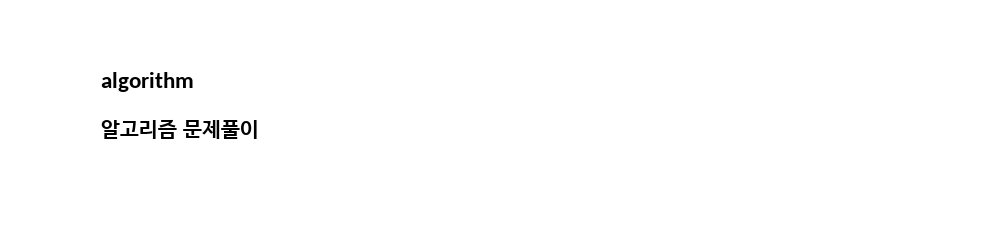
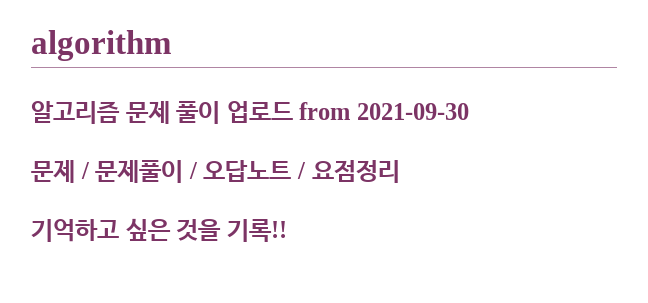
[182,120,259,139] 문제풀이 -> [125,101,470,124] [31,160,400,183] [31,218,287,242] 문제 풀이 업로드 from 2021-09-30 // 문제 / 문제풀이 / 오답노트 / 요점정리 // 기억하고 싶은 것을 기록!!

